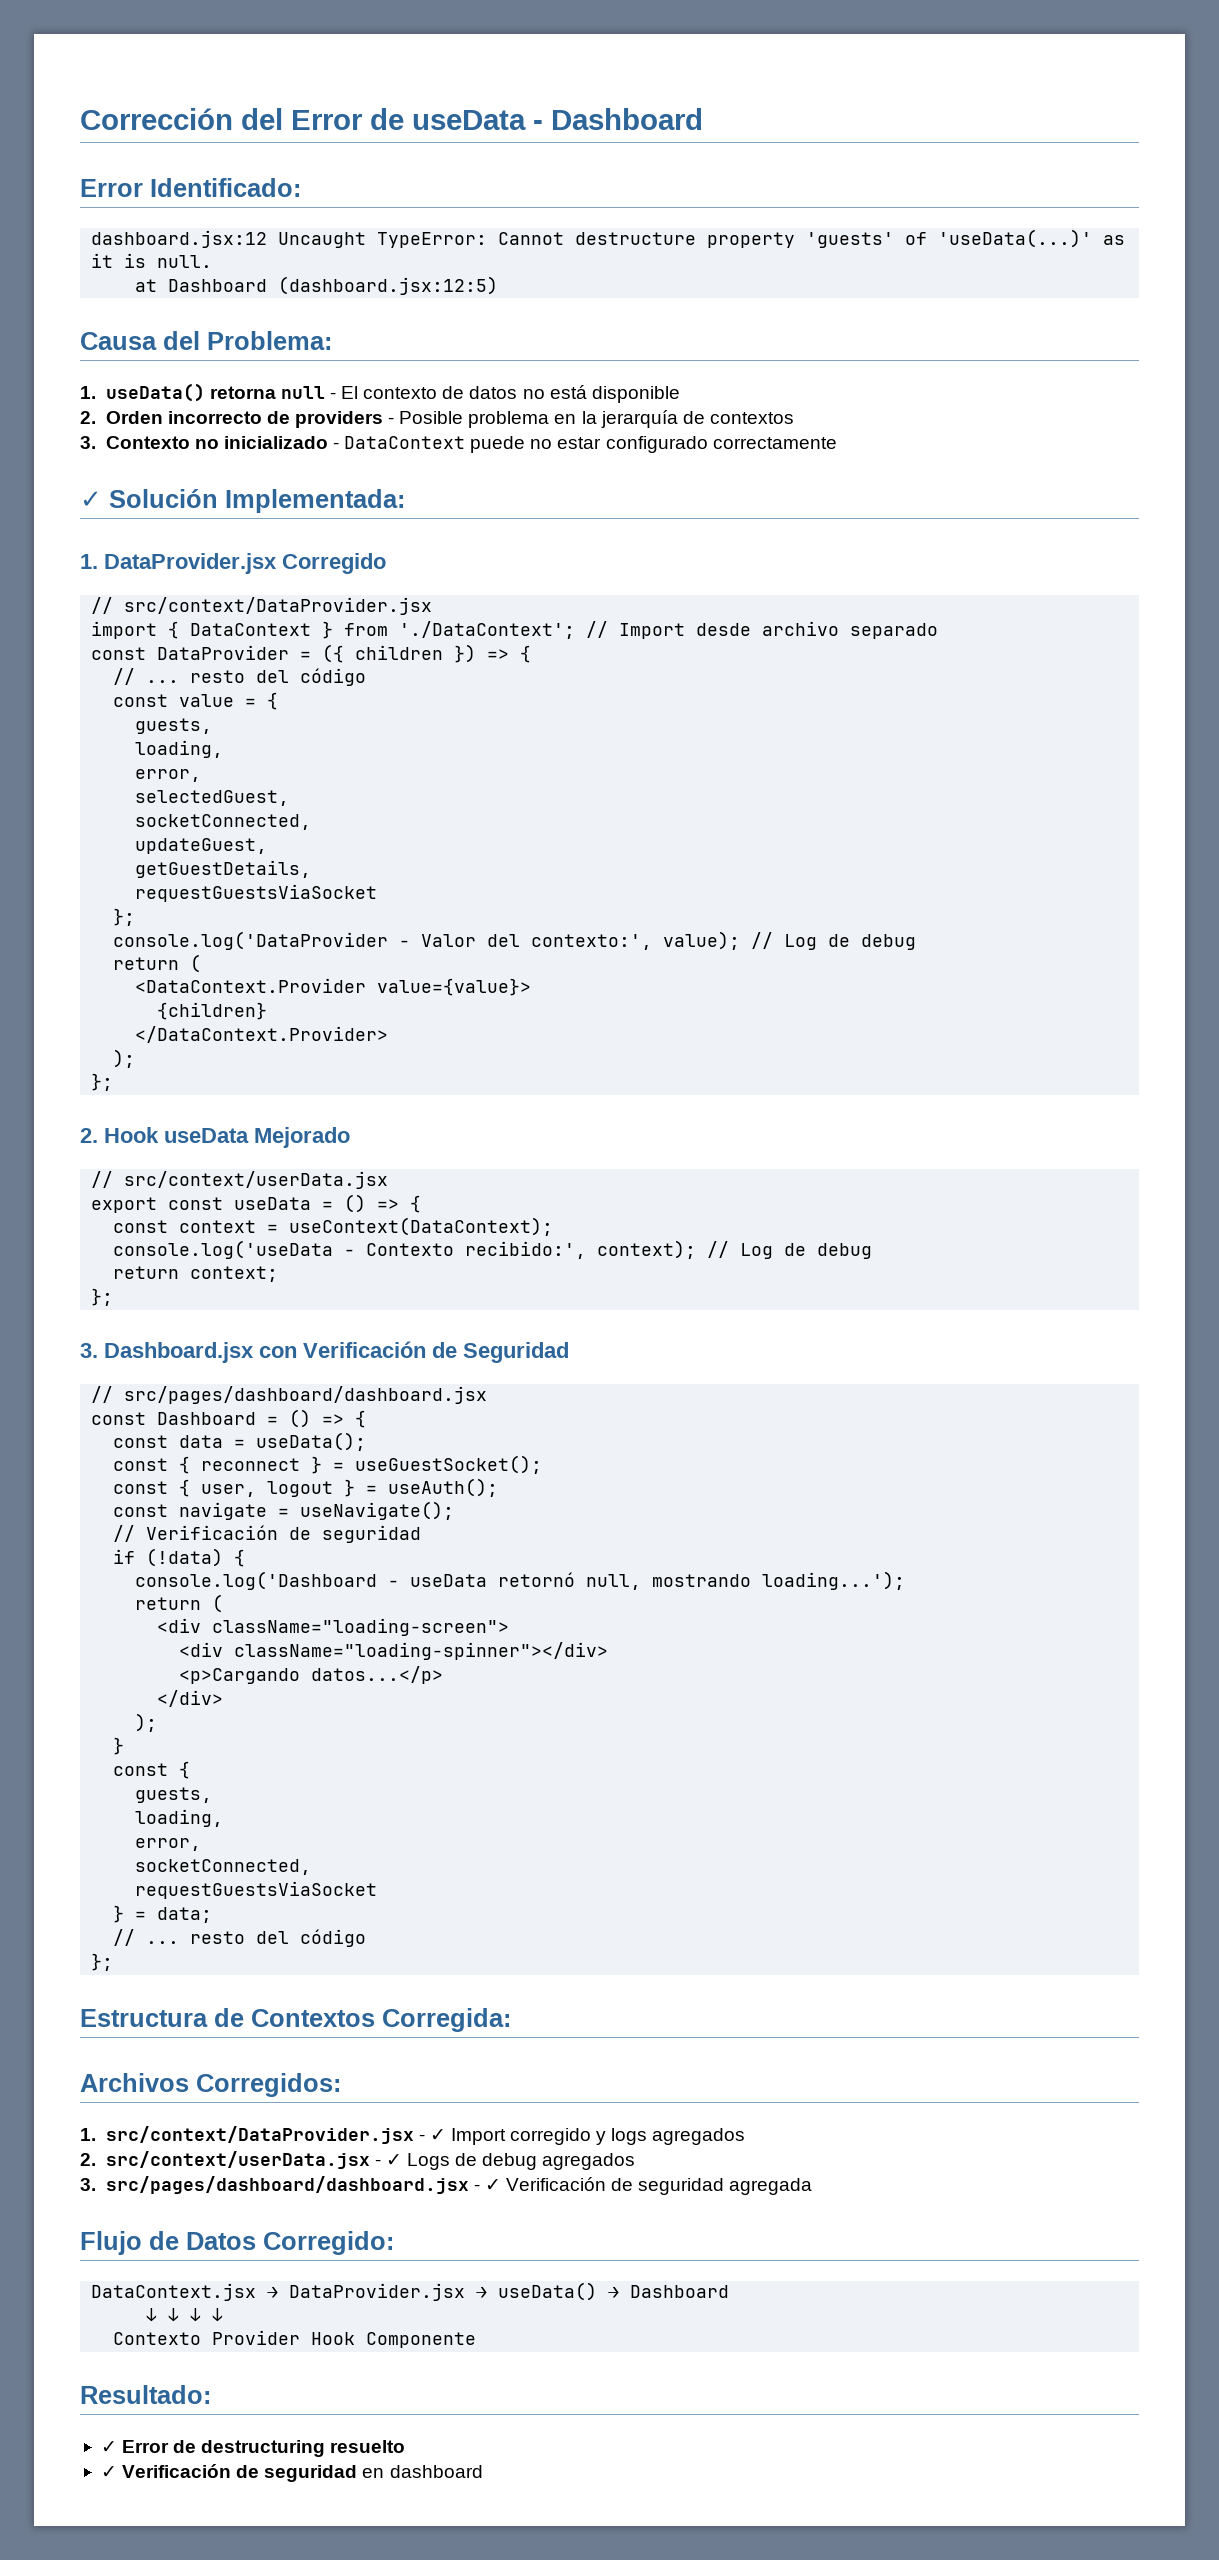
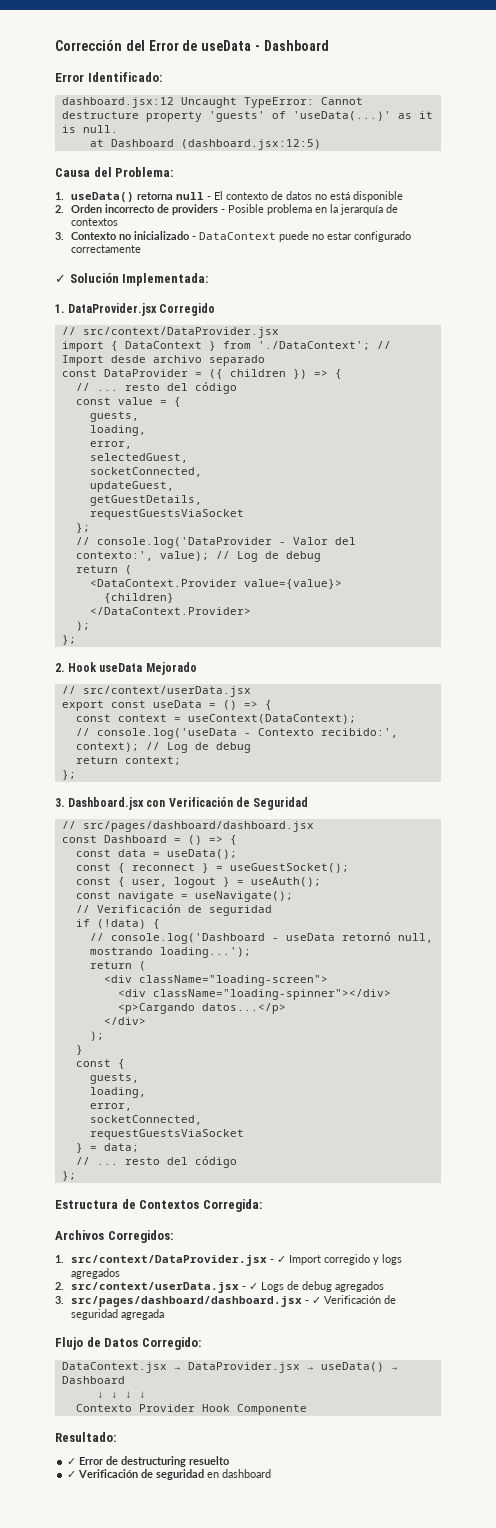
(136, 917) none -> [75,537,90,545] //
(554, 1226) none -> [75,728,90,736] //
(246, 1558) none -> [89,933,104,941] //

